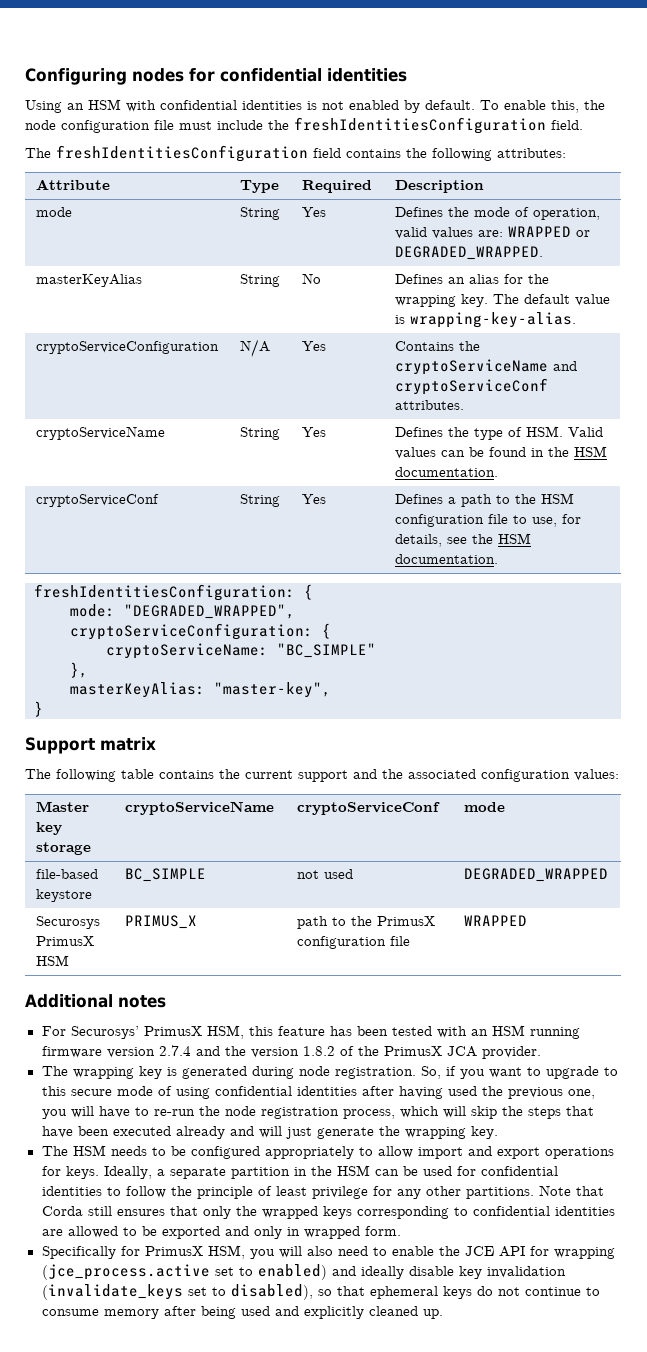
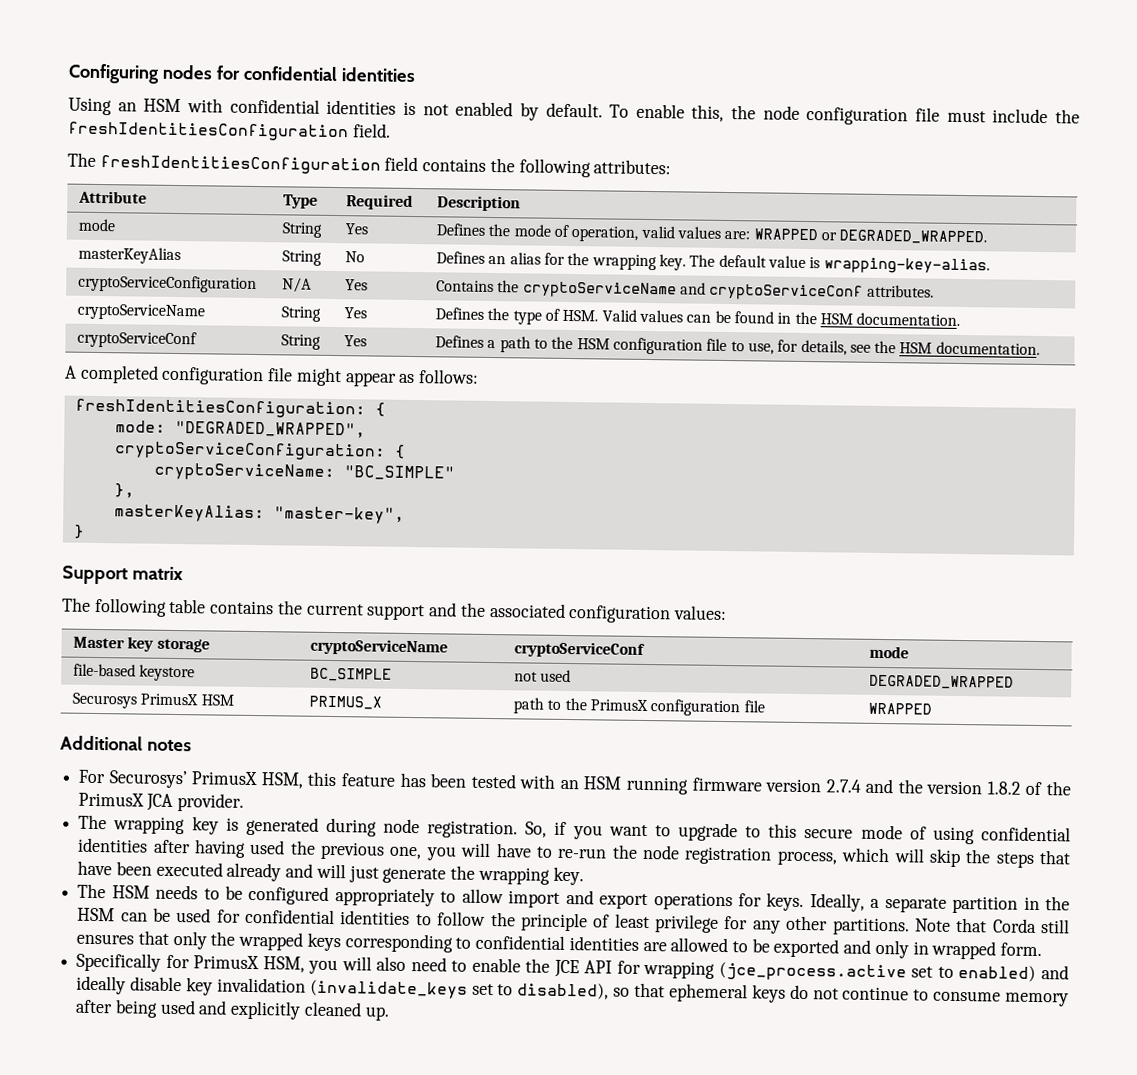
(498, 559) none -> [64,364,480,387] // A completed configuration file might appear as follows:

